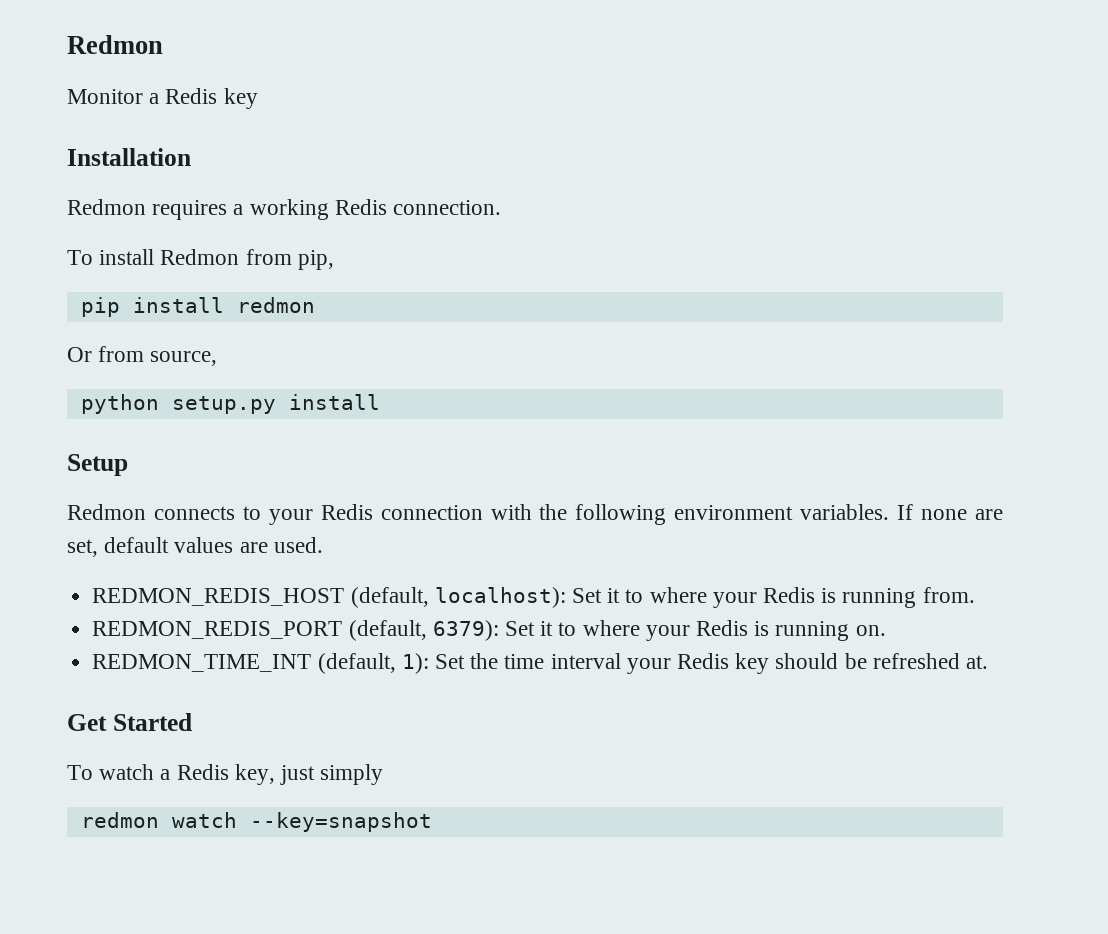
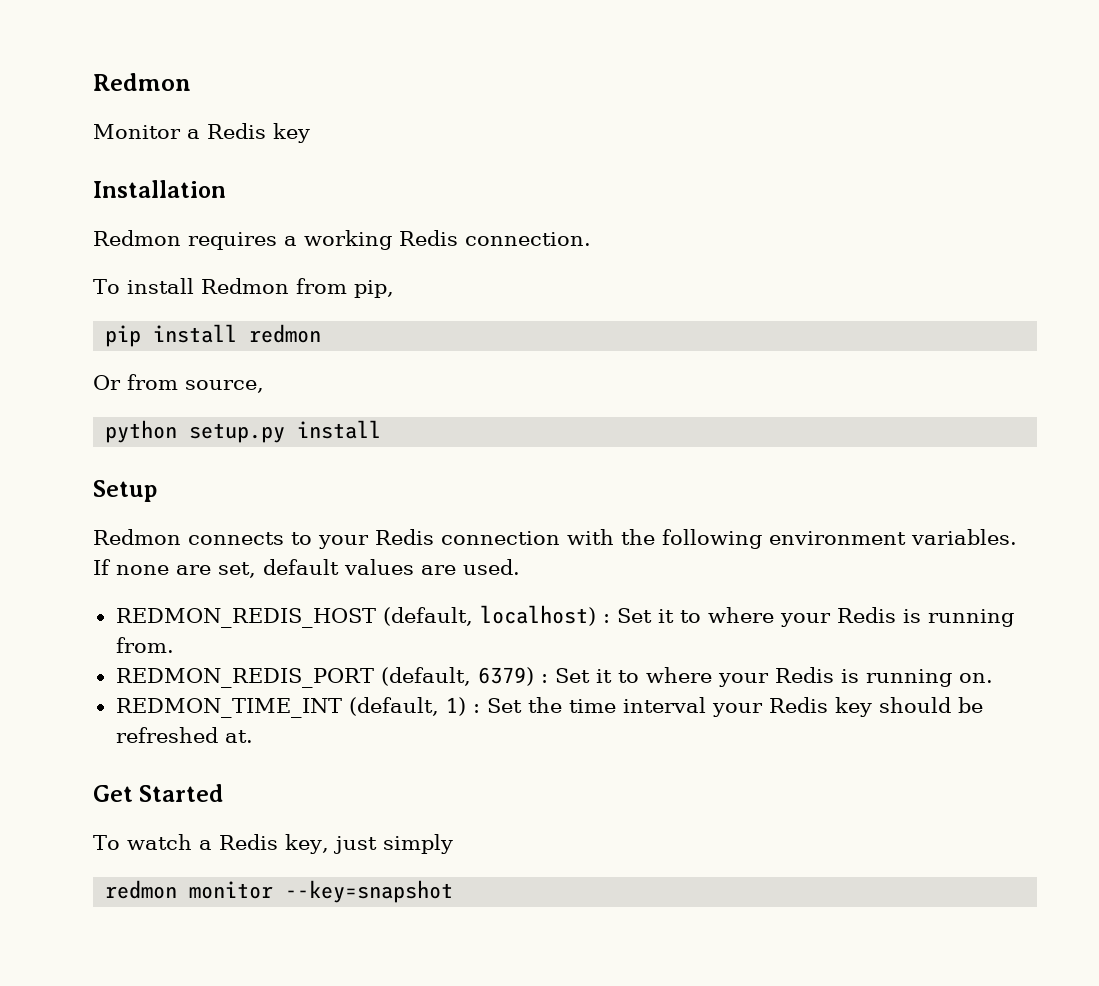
[434,587,566,608] localhost): -> [479,605,610,626] localhost) :
[432,620,499,641] 6379): -> [477,667,548,686] 6379) :
[401,653,429,674] 1): -> [445,697,480,716] 1) :
[171,812,237,828] watch -> [189,881,274,899] monitor

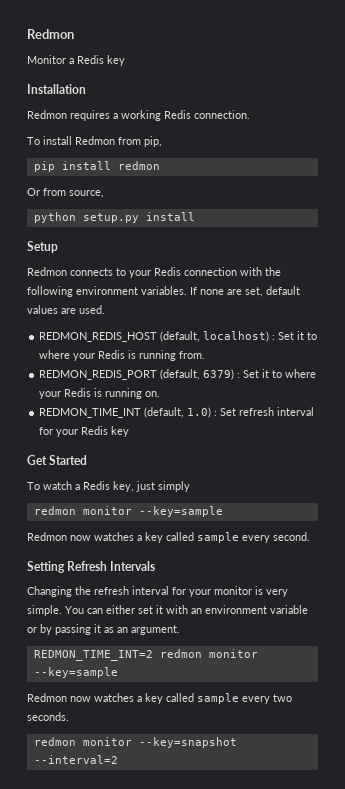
[445,697,706,716] 1) : Set the time interval -> [187,407,315,418] [39,427,54,435] 1.0) : Set refresh interval for
[878,697,983,713] [115,727,253,743] should be refreshed at. -> (130, 431) none
(453, 844) none -> [33,506,223,517] [27,532,310,543] [27,561,156,573] [27,586,288,597] [27,605,308,616] [27,624,180,635] [33,649,258,661] [33,667,118,678] [27,693,292,704] [27,712,69,721] // redmon monitor --key=sample // Redmon now watches a key called sample every second. // Setting Refresh Intervals // Changing the refresh interval for your monitor is very simple. You can either set it with an environment variable or by passing it as an argument. // REDMON_TIME_INT=2 redmon monitor --key=sample // Redmon now watches a key called sample every two seconds.
(454, 891) none -> [33,755,118,764] --interval=2

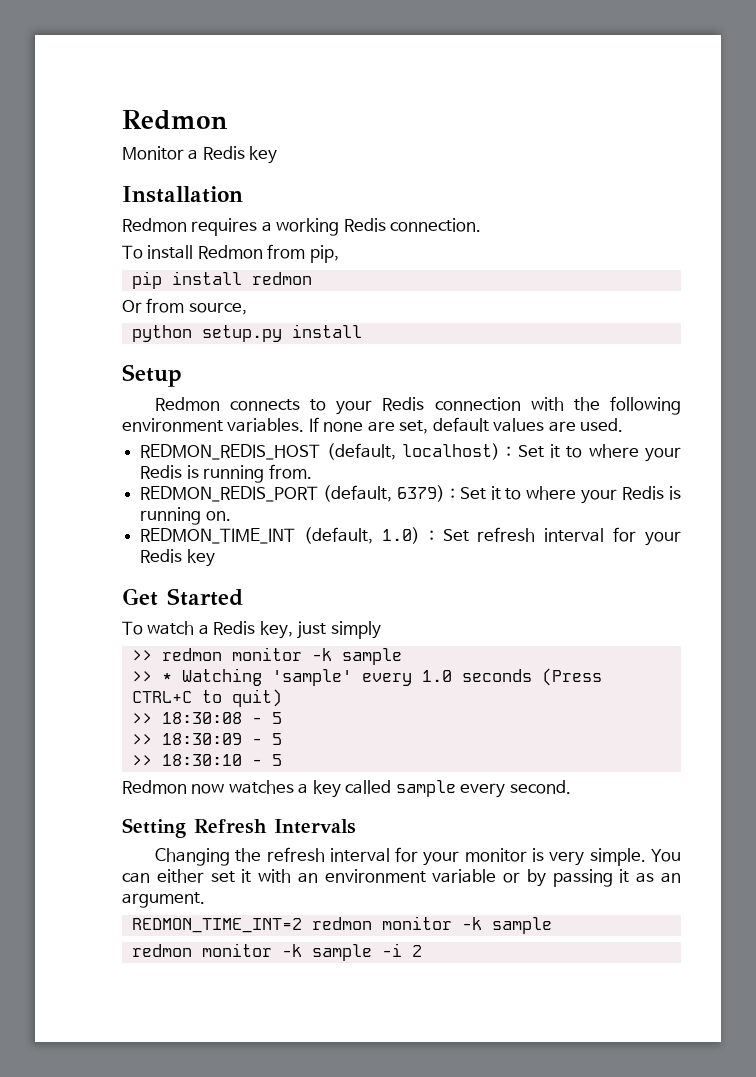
[33,506,223,517] redmon monitor --key=sample -> [131,647,402,665] [131,668,602,686] [131,689,282,707] [131,712,282,724] [131,733,282,745] [131,754,282,766] >> redmon monitor -k sample // >> * Watching 'sample' every 1.0 seconds (Press CTRL+C to quit) // >> 18:30:08 - 5 // >> 18:30:09 - 5 // >> 18:30:10 - 5
[33,667,118,678] [27,693,292,704] [27,712,69,721] [33,737,237,748] [33,755,118,764] --key=sample // Redmon now watches a key called sample every two seconds. // redmon monitor --key=snapshot --interval=2 -> [461,917,552,934] [131,943,422,961] -k sample // redmon monitor -k sample -i 2

